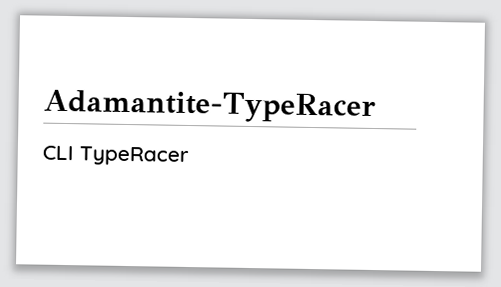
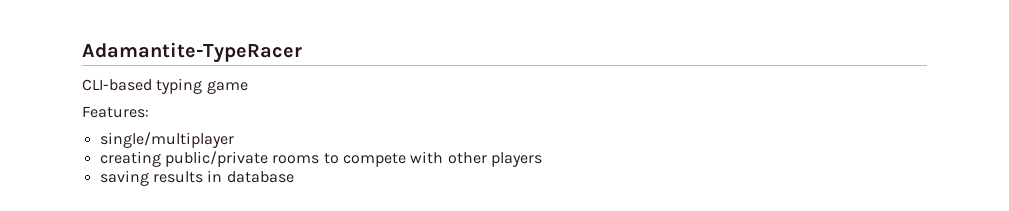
[42,145,189,166] CLI TypeRacer -> [82,78,248,94] [82,106,149,118] [99,132,234,148] [99,151,542,167] [99,170,294,186] CLI-based typing game // Features: // single/multiplayer // creating public/private rooms to compete with other players // saving results in database

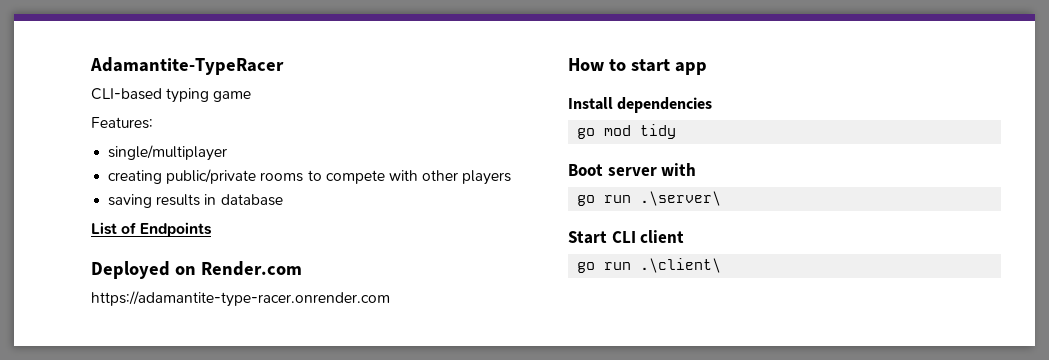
(294, 177) none -> [91,222,213,237] [91,261,302,279] [91,291,390,307] [568,58,707,75] [568,97,713,113] [577,124,677,139] [568,163,697,176] [577,191,722,206] [568,230,685,244] [577,258,722,273] // List of Endpoints // Deployed on Render.com // https://adamantite-type-racer.onrender.com // How to start app // Install dependencies // go mod tidy // Boot server with // go run .\server\ // Start CLI client // go run .\client\

